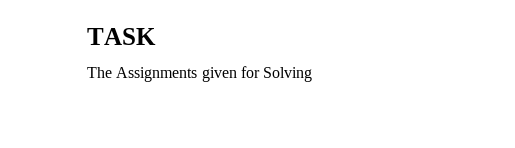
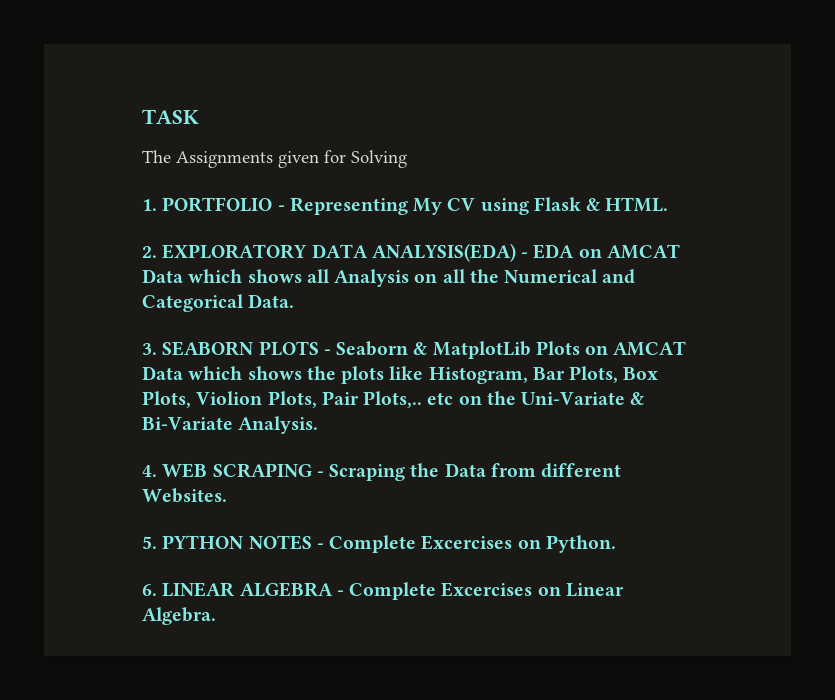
(313, 74) none -> [142,197,669,215] [142,243,680,262] [142,269,636,287] [142,294,295,312] [142,341,687,359] [142,366,659,384] [142,391,645,408] [142,416,319,434] [142,463,622,481] [142,488,227,503] [142,535,616,553] [142,582,624,600] [142,607,216,625] // 1. PORTFOLIO - Representing My CV using Flask & HTML. // 2. EXPLORATORY DATA ANALYSIS(EDA) - EDA on AMCAT Data which shows all Analysis on all the Numerical and Categorical Data. // 3. SEABORN PLOTS - Seaborn & MatplotLib Plots on AMCAT Data which shows the plots like Histogram, Bar Plots, Box Plots, Violion Plots, Pair Plots,.. etc on the Uni-Variate & Bi-Variate Analysis. // 4. WEB SCRAPING - Scraping the Data from different Websites. // 5. PYTHON NOTES - Complete Excercises on Python. // 6. LINEAR ALGEBRA - Complete Excercises on Linear Algebra.

